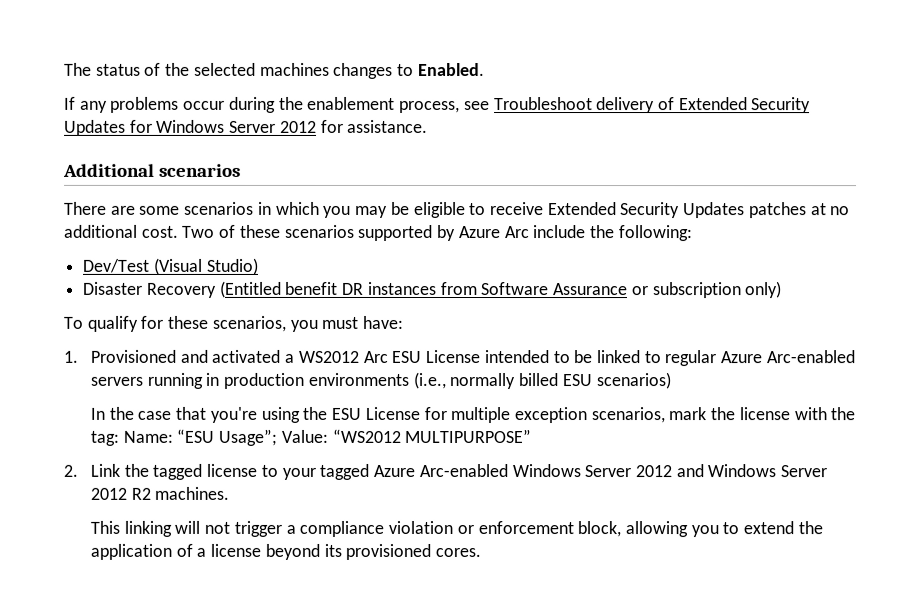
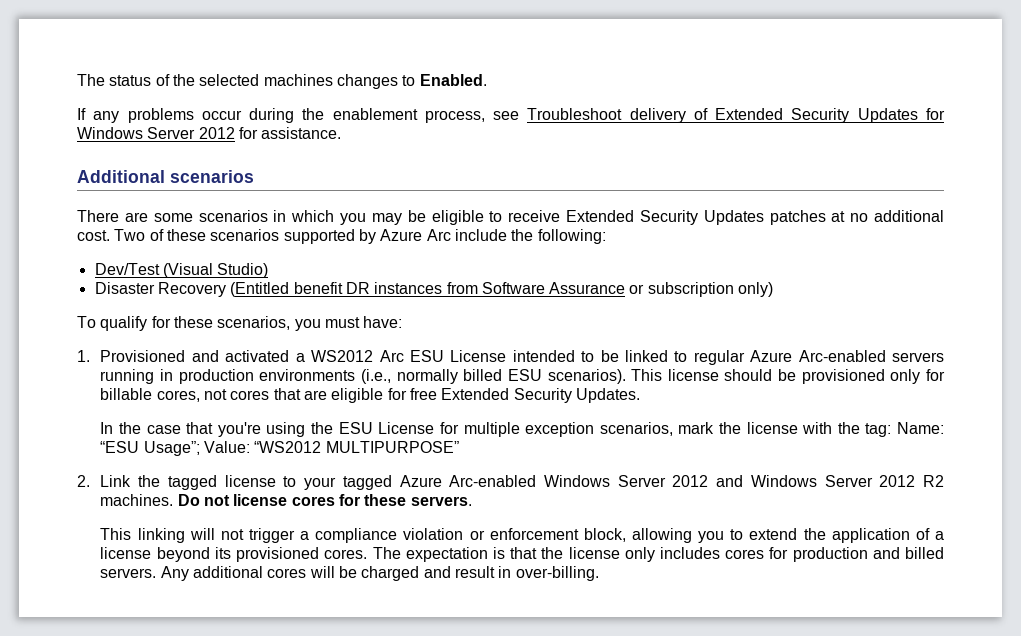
[595,372,671,390] scenarios) -> [547,369,946,384] [100,388,640,403] scenarios). This license should be provisioned only for billable cores, not cores that are eligible for free Extended Security Updates.
(230, 493) none -> [177,494,472,506] Do not license cores for these servers.
(482, 552) none -> [372,547,945,562] [100,566,599,581] The expectation is that the license only includes cores for production and billed servers. Any additional cores will be charged and result in over-billing.

